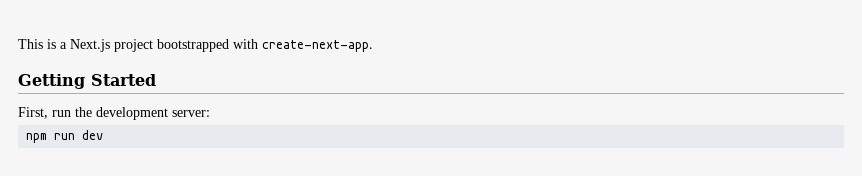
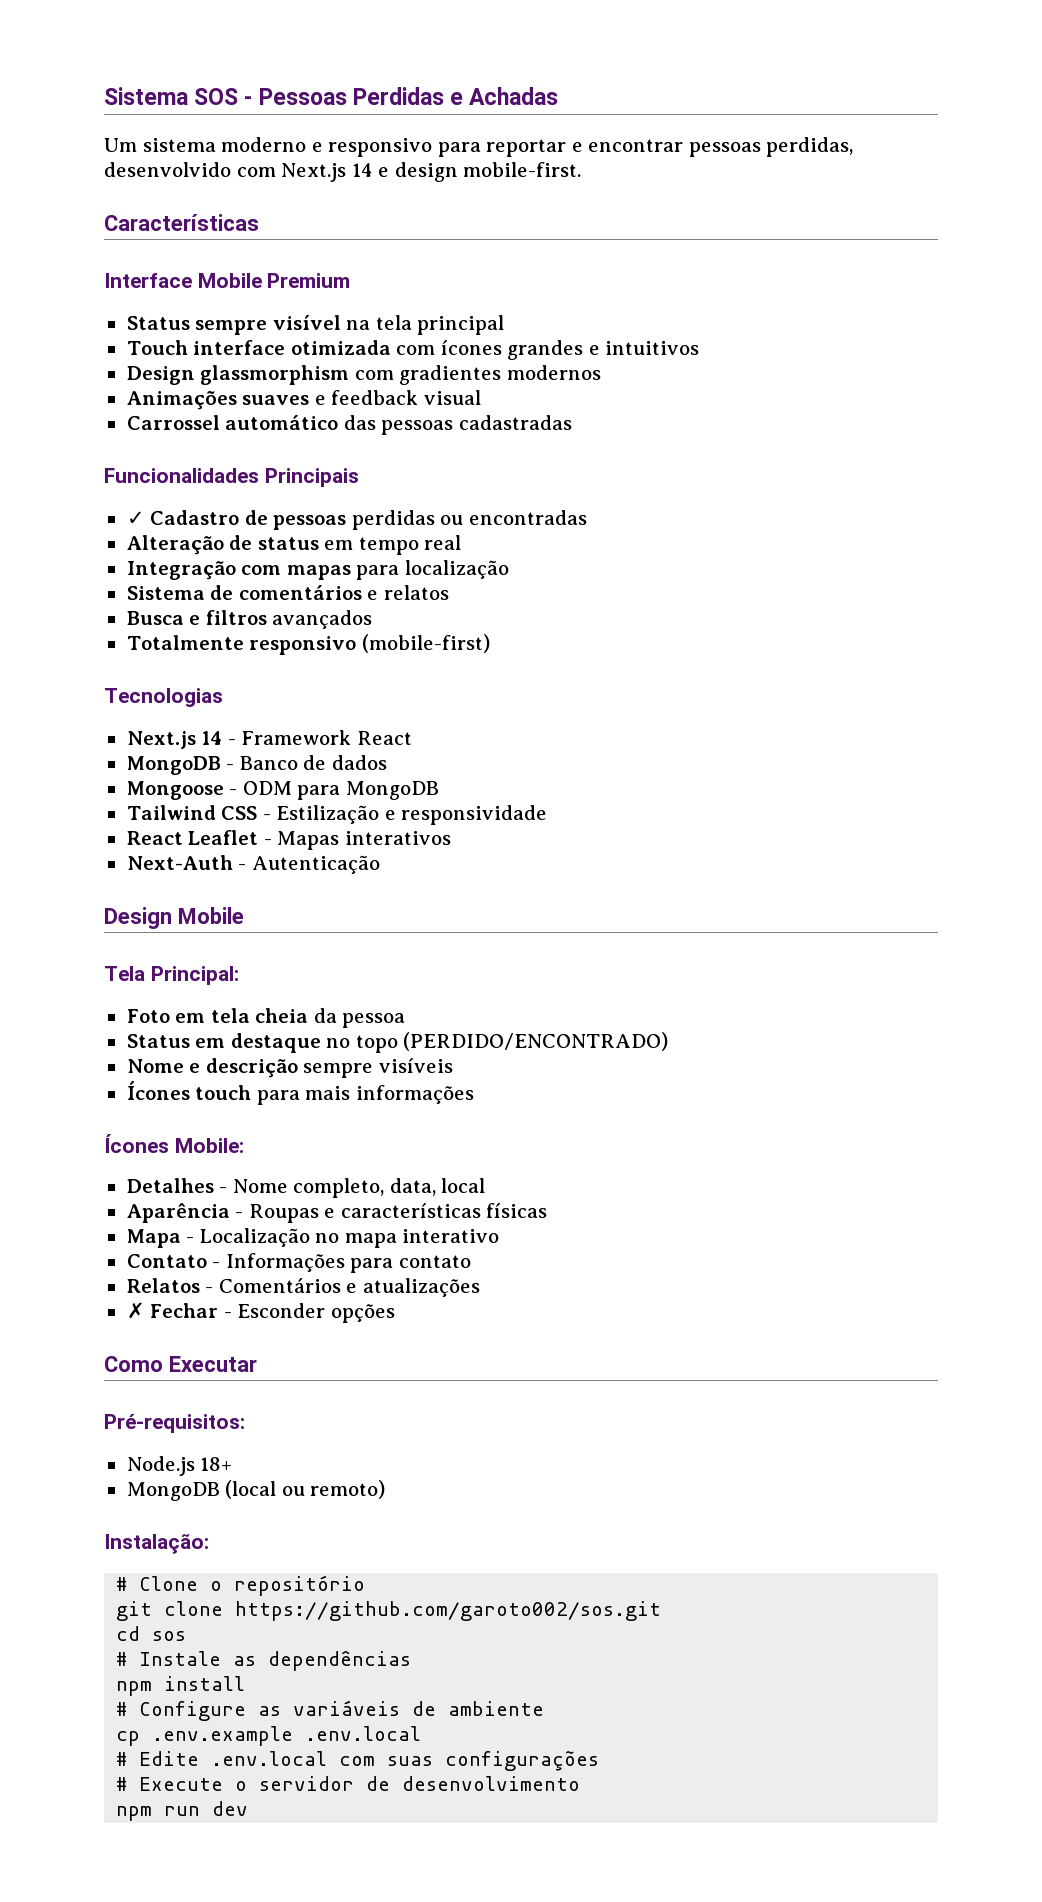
[18,39,373,52] [18,74,156,89] [18,107,210,120] This is a Next.js project bootstrapped with create-next-app. // Getting Started // First, run the development server: -> [104,87,559,105] [104,137,854,157] [104,162,582,182] [104,214,259,231] [104,273,351,288] [126,315,505,335] [126,340,700,360] [126,365,601,385] [126,390,481,410] [126,415,572,435] [104,468,359,487] [126,510,587,530] [126,535,462,555] [126,560,509,580] [126,585,449,600] [126,610,373,629] [126,634,490,655] [104,688,223,707] [126,730,412,749] [126,755,387,775] [126,781,439,800] [126,805,548,825] [126,830,451,850] [126,855,380,874] [104,907,244,929] [104,966,239,985] [126,1008,406,1028] [126,1032,669,1053] [126,1058,453,1078] [126,1081,474,1105] [104,1134,244,1153] [126,1178,486,1198] [126,1203,548,1223] [126,1228,500,1248] [126,1253,471,1273] [126,1278,480,1297] [126,1302,395,1323] [104,1356,257,1372] [104,1414,245,1433] [126,1456,233,1476] [126,1480,386,1501] [104,1534,209,1554] [116,1575,366,1596] [116,1601,662,1621] [116,1626,187,1641] [116,1651,412,1671] [116,1676,246,1696] [116,1700,545,1721] [116,1726,422,1746] [116,1751,600,1771] [116,1776,581,1791] Sistema SOS - Pessoas Perdidas e Achadas // Um sistema moderno e responsivo para reportar e encontrar pessoas perdidas, desenvolvido com Next.js 14 e design mobile-first. // Características // Interface Mobile Premium // Status sempre visível na tela principal // Touch interface otimizada com ícones grandes e intuitivos // Design glassmorphism com gradientes modernos // Animações suaves e feedback visual // Carrossel automático das pessoas cadastradas // Funcionalidades Principais // ✓ Cadastro de pessoas perdidas ou encontradas // Alteração de status em tempo real // Integração com mapas para localização // Sistema de comentários e relatos // Busca e filtros avançados // Totalmente responsivo (mobile-first) // Tecnologias // Next.js 14 - Framework React // MongoDB - Banco de dados // Mongoose - ODM para MongoDB // Tailwind CSS - Estilização e responsividade // React Leaflet - Mapas interativos // Next-Auth - Autenticação // Design Mobile // Tela Principal: // Foto em tela cheia da pessoa // Status em destaque no topo (PERDIDO/ENCONTRADO) // Nome e descrição sempre visíveis // Ícones touch para mais informações // Ícones Mobile: // Detalhes - Nome completo, data, local // Aparência - Roupas e características físicas // Mapa - Localização no mapa interativo // Contato - Informações para contato // Relatos - Comentários e atualizações // ✗ Fechar - Esconder opções // Como Executar // Pré-requisitos: // Node.js 18+ // MongoDB (local ou remoto) // Instalação: // # Clone o repositório // git clone https://github.com/garoto002/sos.git // cd sos // # Instale as dependências // npm install // # Configure as variáveis de ambiente // cp .env.example .env.local // # Edite .env.local com suas configurações // # Execute o servidor de desenvolvimento

